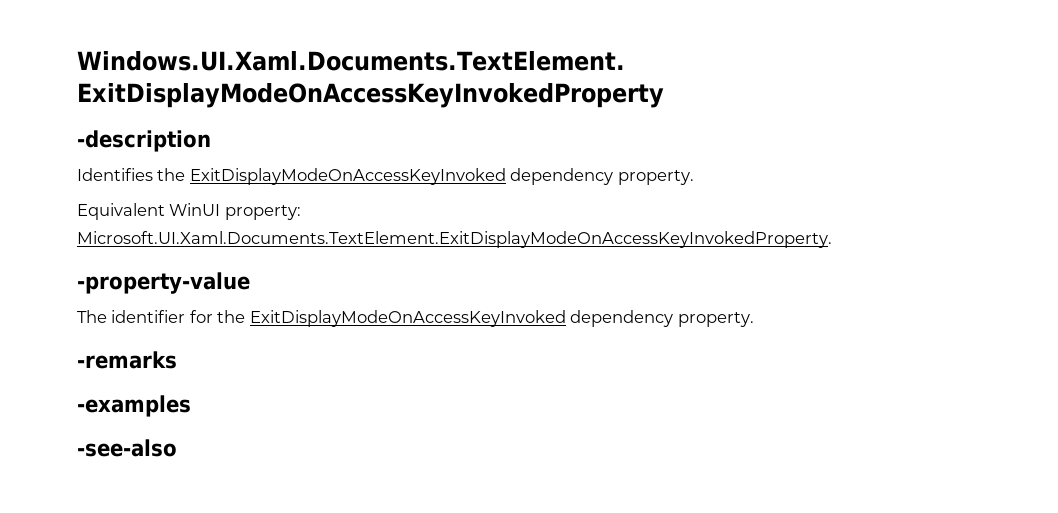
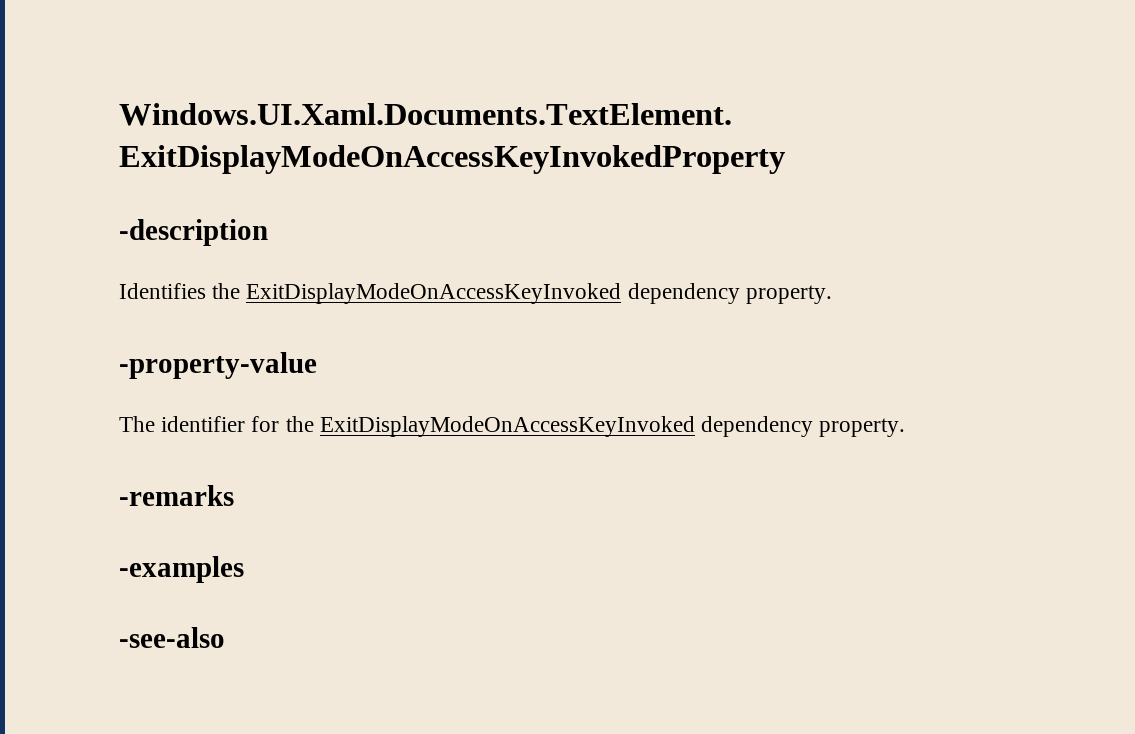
[77,203,301,220] [77,231,832,248] // Equivalent WinUI property: Microsoft.UI.Xaml.Documents.TextElement.ExitDisplayModeOnAccessKeyInvokedProperty. -> (832, 294) none

